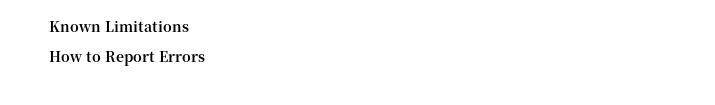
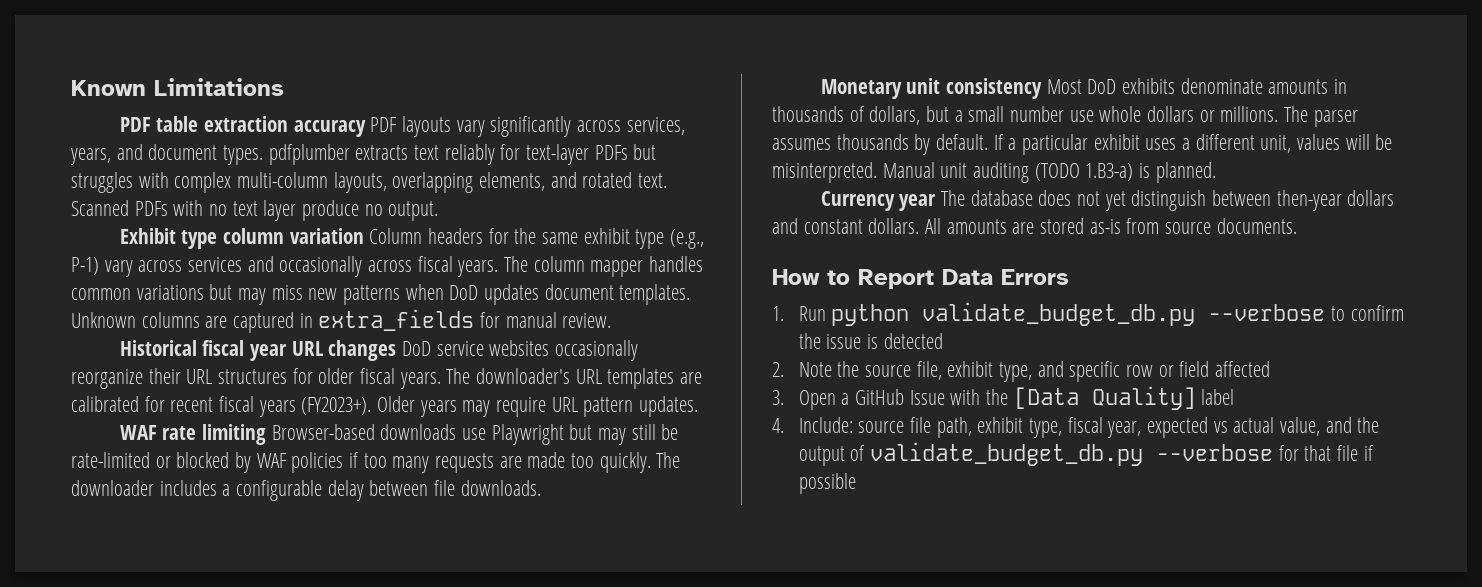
(189, 26) none -> [119,116,685,137] [70,144,657,165] [71,172,668,193] [71,200,439,221] [119,228,704,249] [71,256,704,277] [71,284,691,305] [71,309,612,333] [119,340,638,361] [71,368,703,389] [71,396,699,417] [119,424,679,445] [71,452,681,473] [71,480,541,501] [820,78,1347,99] [772,106,1358,127] [772,134,1393,155] [772,162,1216,183] [820,190,1395,211] [772,218,1297,234] // PDF table extraction accuracy PDF layouts vary significantly across services, years, and document types. pdfplumber extracts text reliably for text-layer PDFs but struggles with complex multi-column layouts, overlapping elements, and rotated text. Scanned PDFs with no text layer produce no output. // Exhibit type column variation Column headers for the same exhibit type (e.g., P-1) vary across services and occasionally across fiscal years. The column mapper handles common variations but may miss new patterns when DoD updates document templates. Unknown columns are captured in extra_fields for manual review. // Historical fiscal year URL changes DoD service websites occasionally reorganize their URL structures for older fiscal years. The downloader's URL templates are calibrated for recent fiscal years (FY2023+). Older years may require URL pattern updates. // WAF rate limiting Browser-based downloads use Playwright but may still be rate-limited or blocked by WAF policies if too many requests are made too quickly. The downloader includes a configurable delay between file downloads. // Monetary unit consistency Most DoD exhibits denominate amounts in thousands of dollars, but a small number use whole dollars or millions. The parser assumes thousands by default. If a particular exhibit uses a different unit, values will be misinterpreted. Manual unit auditing (TODO 1.B3-a) is planned. // Currency year The database does not yet distinguish between then-year dollars and constant dollars. All amounts are stored as-is from source documents.
(155, 58) none -> [942,269,993,285] Data
(205, 56) none -> [772,302,1404,326] [798,333,943,349] [772,361,1270,382] [772,386,1235,410] [772,417,1380,438] [798,442,1374,466] [798,473,856,494] // 1. Run python validate_budget_db.py --verbose to confirm the issue is detected // 2. Note the source file, exhibit type, and specific row or field affected // 3. Open a GitHub Issue with the [Data Quality] label // 4. Include: source file path, exhibit type, fiscal year, expected vs actual value, and the output of validate_budget_db.py --verbose for that file if possible

